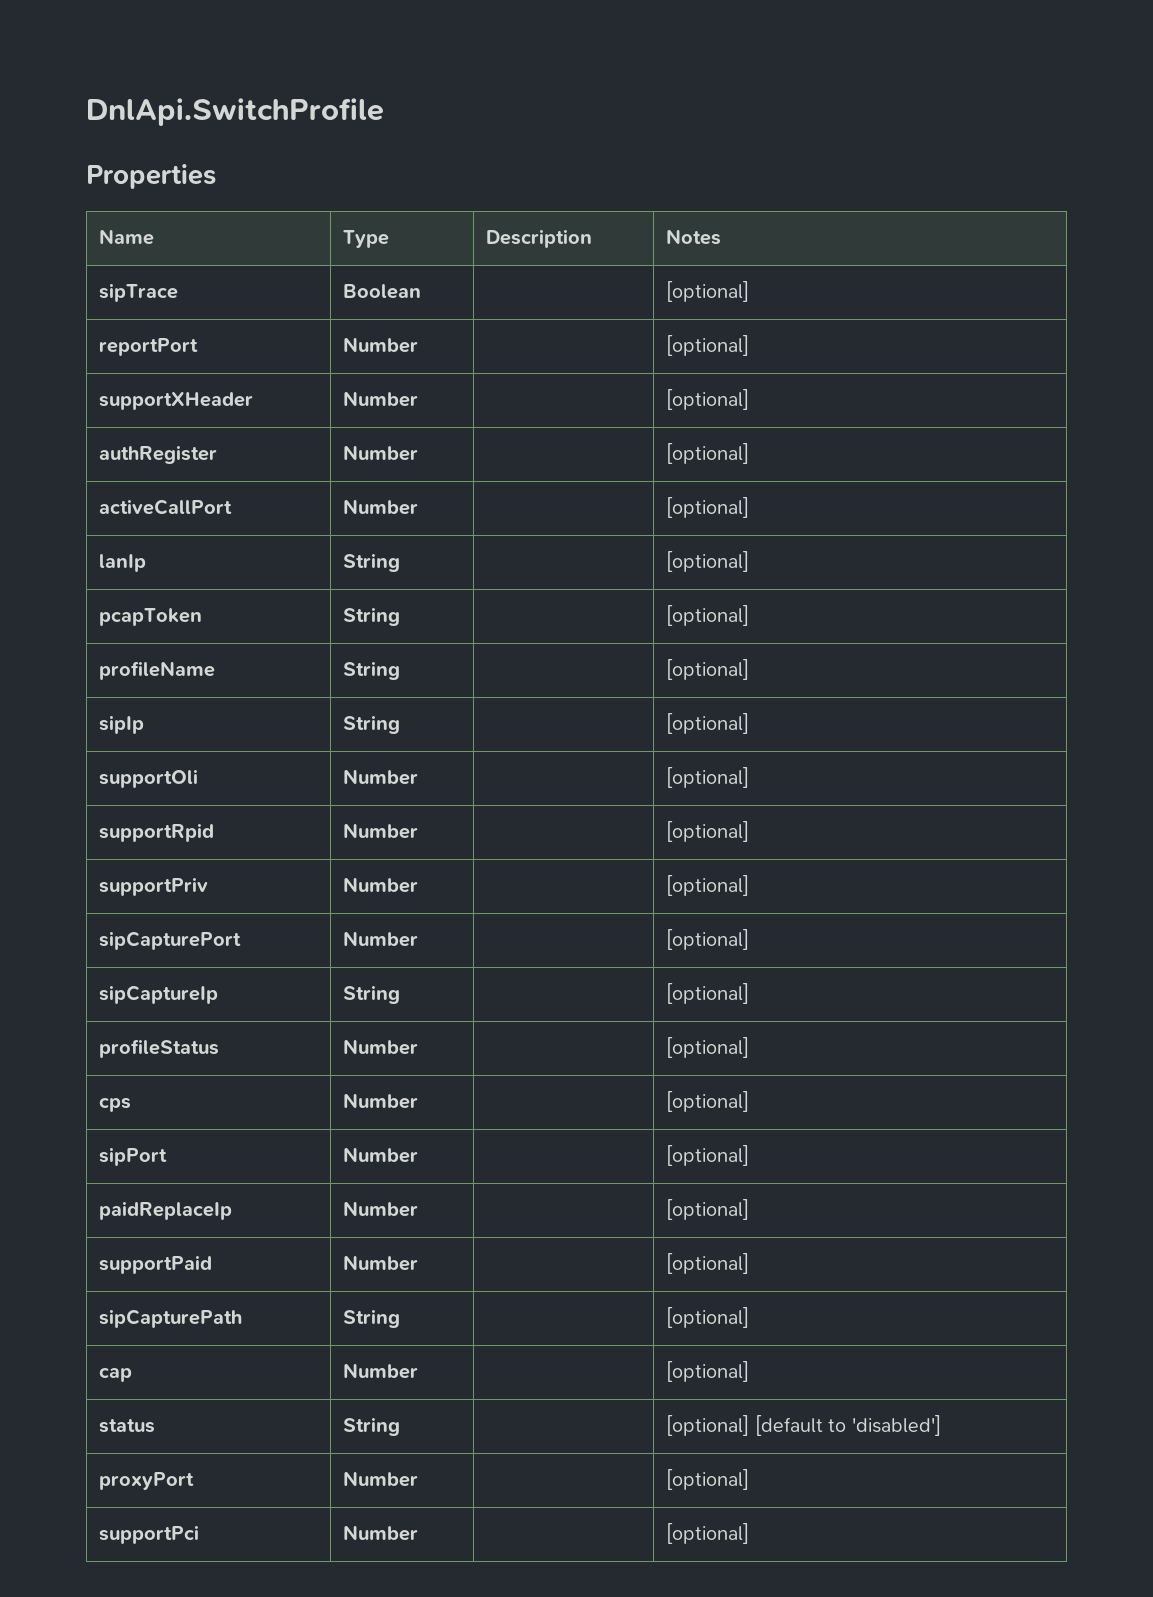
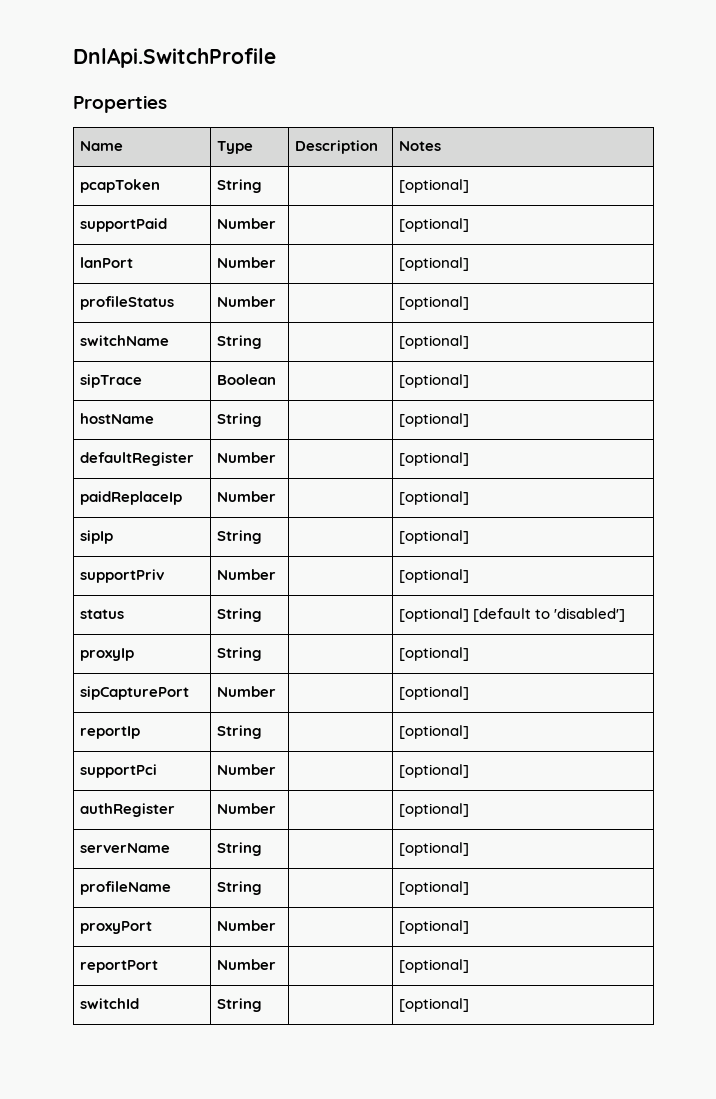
[99,283,179,302] [343,284,422,299] [666,281,750,302] [99,338,199,356] [343,337,419,353] [666,335,750,356] [99,392,254,410] [343,391,419,407] [666,389,750,410] [99,445,218,464] [343,445,419,461] [666,443,750,464] [99,499,233,515] [343,499,419,515] [666,497,750,518] [99,554,147,572] [343,553,401,572] [666,551,750,572] [99,608,203,626] [343,607,401,626] [666,605,750,626] [99,661,216,680] [343,661,401,680] [666,659,750,680] [99,715,145,734] [343,715,401,734] [666,713,750,734] [99,769,199,788] [343,769,419,785] [666,767,750,788] [99,823,215,842] [343,823,419,839] [666,821,750,842] [99,877,209,896] [343,877,419,893] [666,875,750,896] [99,931,242,950] [343,931,419,947] [666,929,750,950] [99,985,219,1004] [343,985,401,1004] [666,983,750,1004] sipTrace | Boolean | | [optional] // reportPort | Number | | [optional] // supportXHeader | Number | | [optional] // authRegister | Number | | [optional] // activeCallPort | Number | | [optional] // lanIp | String | | [optional] // pcapToken | String | | [optional] // profileName | String | | [optional] // sipIp | String | | [optional] // supportOli | Number | | [optional] // supportRpid | Number | | [optional] // supportPriv | Number | | [optional] // sipCapturePort | Number | | [optional] // sipCaptureIp | String | | [optional] -> [79,179,160,193] [216,179,262,193] [398,179,469,193] [79,218,167,232] [216,218,276,229] [398,218,469,232] [79,257,133,268] [216,257,276,268] [398,257,469,271] pcapToken | String | | [optional] // supportPaid | Number | | [optional] // lanPort | Number | | [optional]
[99,1098,132,1112] [343,1093,419,1109] [666,1091,750,1112] [99,1147,168,1166] cps | Number | | [optional] // sipPort -> [79,335,169,346] [216,335,262,349] [398,335,469,349] [79,374,142,388] [216,374,276,385] [398,374,469,388] [79,413,154,424] [216,413,262,427] [398,413,469,427] [79,452,194,466] switchName | String | | [optional] // sipTrace | Boolean | | [optional] // hostName | String | | [optional] // defaultRegister
[99,1255,213,1274] [343,1255,419,1271] [666,1253,750,1274] [99,1309,243,1328] [343,1309,401,1328] [666,1307,750,1328] [99,1367,133,1382] supportPaid | Number | | [optional] // sipCapturePath | String | | [optional] // cap -> [79,530,113,544] [216,530,262,544] [398,530,469,544] [79,569,164,583] sipIp | String | | [optional] // supportPriv
[99,1472,195,1490] [343,1471,419,1487] [666,1469,750,1490] proxyPort | Number | | [optional] -> [79,648,134,661] [216,647,262,661] [398,647,469,661] [79,686,189,700] [216,686,276,697] [398,686,469,700] [79,726,140,739] [216,725,262,739] [398,725,469,739] proxyIp | String | | [optional] // sipCapturePort | Number | | [optional] // reportIp | String | | [optional]
(750, 1533) none -> [79,803,175,817] [216,803,276,814] [398,803,469,817] [79,843,170,853] [216,842,262,856] [398,842,469,856] [79,881,171,895] [216,881,262,895] [398,881,469,895] [79,921,152,934] [216,920,276,931] [398,920,469,934] [79,960,158,973] [216,959,276,970] [398,959,469,973] [79,998,139,1009] [216,998,262,1012] [398,998,469,1012] // authRegister | Number | | [optional] // serverName | String | | [optional] // profileName | String | | [optional] // proxyPort | Number | | [optional] // reportPort | Number | | [optional] // switchId | String | | [optional]

